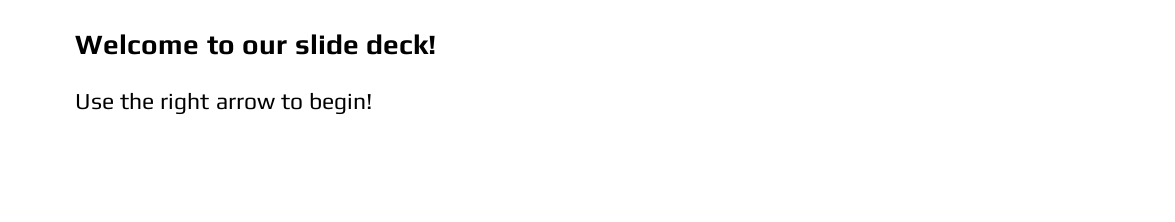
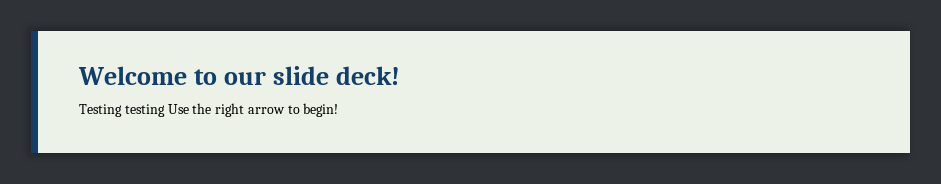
(437, 44) none -> [79,104,165,117] Testing testing

